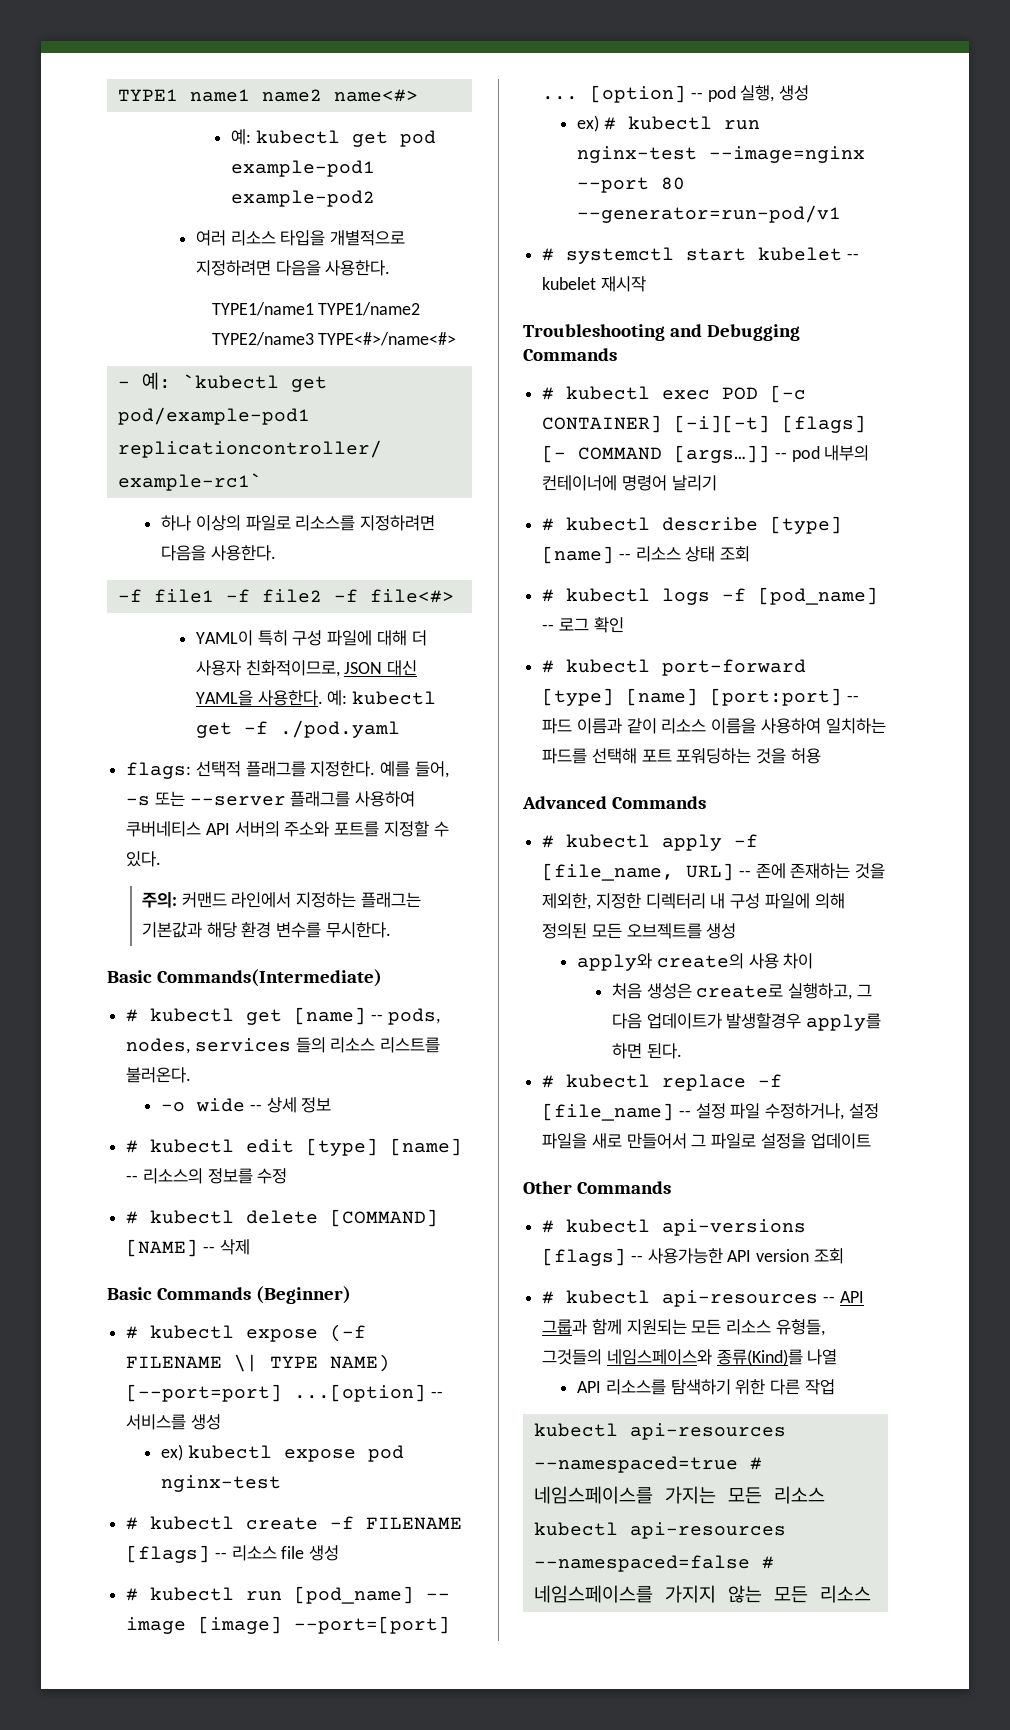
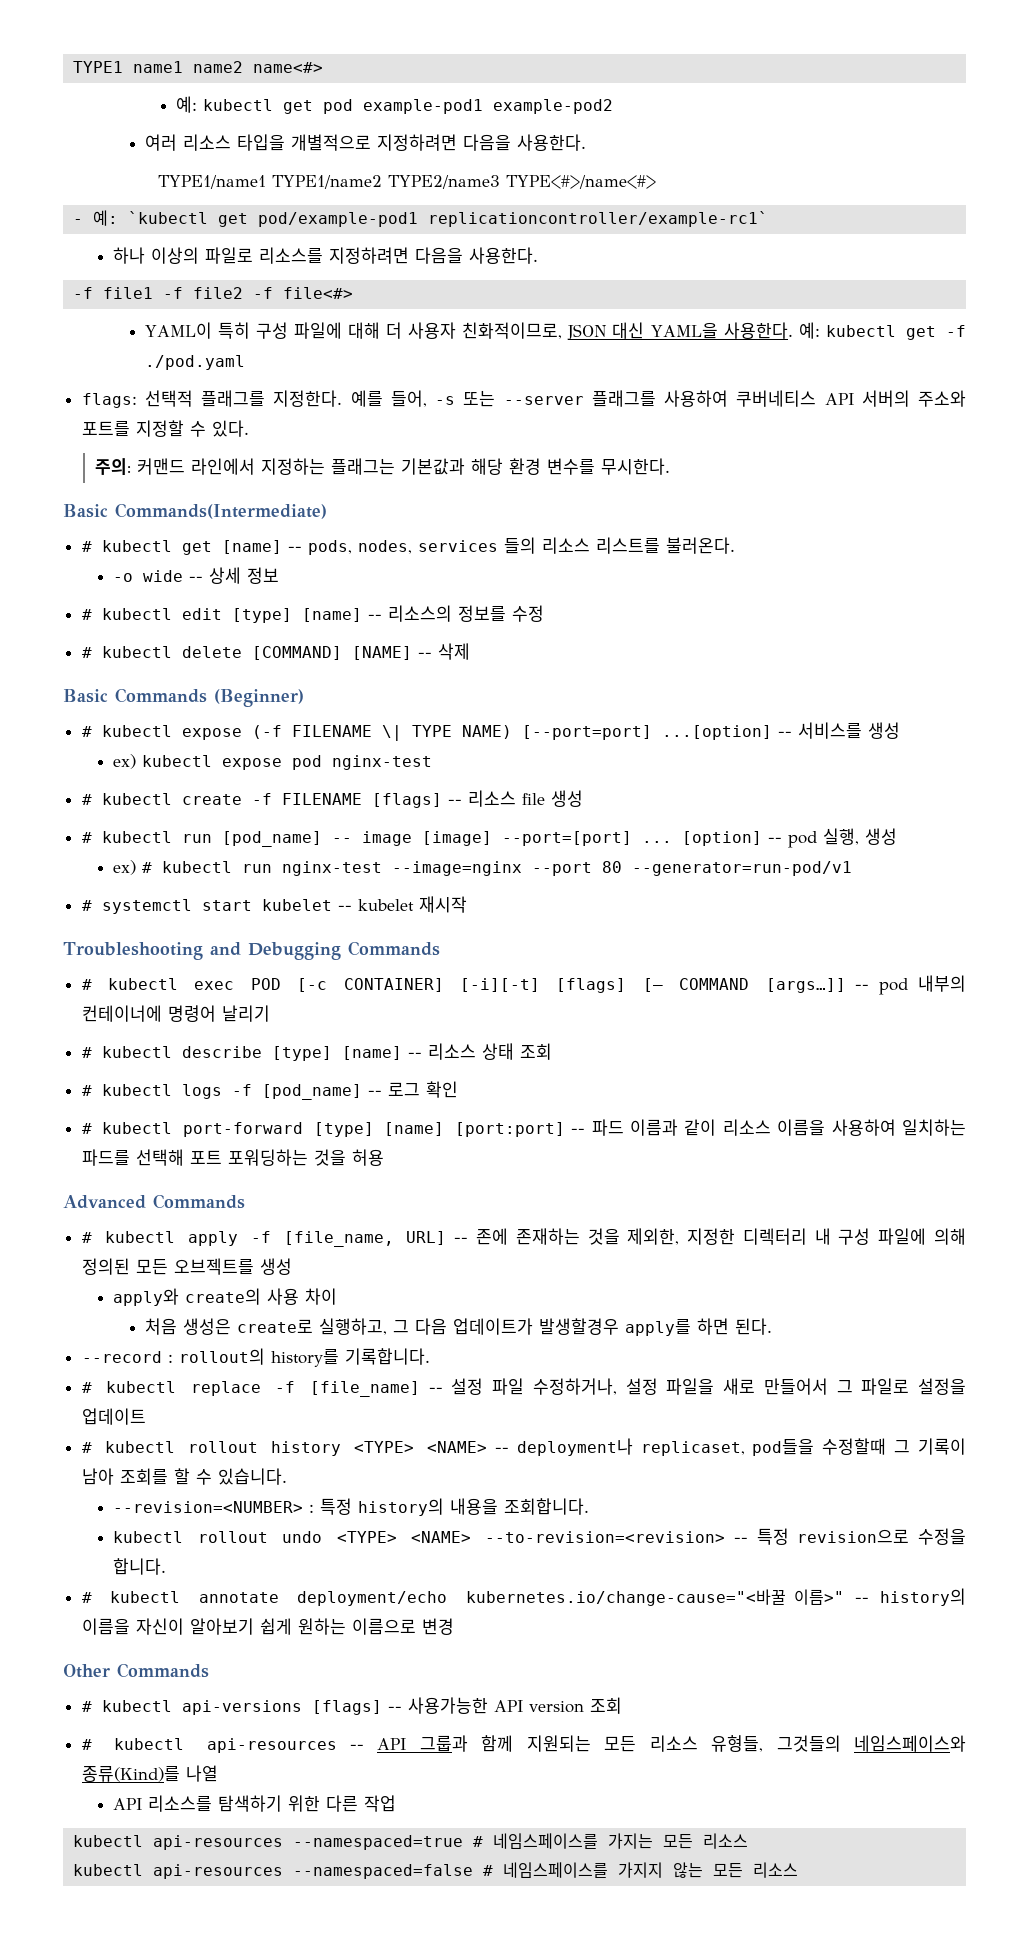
(682, 1051) none -> [81,1348,430,1367] // --record : rollout의 history를 기록합니다.
(871, 1141) none -> [81,1438,967,1456] [81,1468,287,1485] [113,1498,590,1516] [113,1528,967,1545] [113,1558,167,1575] [81,1588,966,1606] [81,1618,454,1635] // # kubectl rollout history <TYPE> <NAME> -- deployment나 replicaset, pod들을 수정할때 그 기록이 남아 조회를 할 수 있습니다. // --revision=<NUMBER> : 특정 history의 내용을 조회합니다. // kubectl rollout undo <TYPE> <NAME> --to-revision=<revision> -- 특정 revision으로 수정을 합니다. // # kubectl annotate deployment/echo kubernetes.io/change-cause="<바꿀 이름>" -- history의 이름을 자신이 알아보기 쉽게 원하는 이름으로 변경

